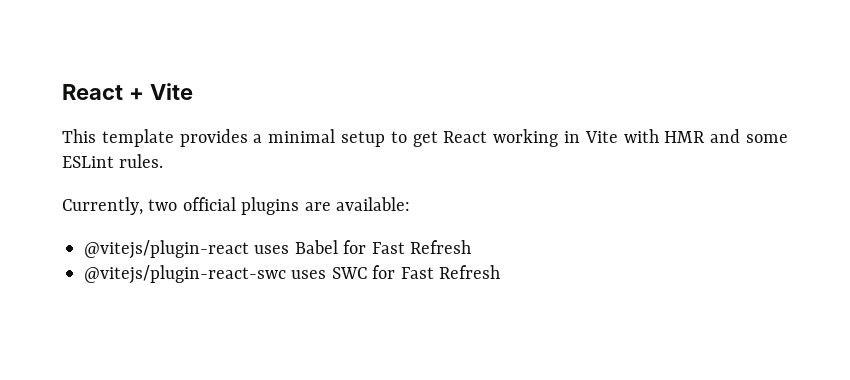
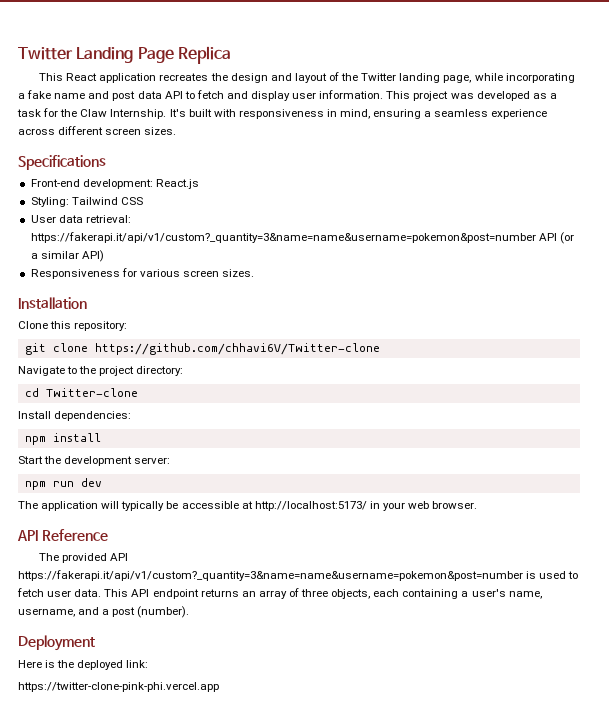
[62,83,193,100] [62,129,788,147] [62,154,164,168] [62,197,410,215] [84,240,471,259] [84,265,500,284] React + Vite // This template provides a minimal setup to get React working in Vite with HMR and some ESLint rules. // Currently, two official plugins are available: // @vitejs/plugin-react uses Babel for Fast Refresh // @vitejs/plugin-react-swc uses SWC for Fast Refresh -> [18,46,231,64] [39,72,575,83] [18,90,557,101] [17,108,548,119] [18,126,177,135] [18,155,106,170] [30,179,199,189] [30,197,143,207] [30,215,131,223] [30,232,574,244] [30,250,104,262] [30,268,255,279] [18,297,87,309] [18,321,128,331] [24,343,380,355] [18,366,184,376] [24,388,138,397] [18,411,132,421] [24,433,101,445] [18,456,171,466] [24,478,102,490] [18,501,478,511] [17,529,108,541] [39,553,129,563] [18,570,579,581] [17,588,542,599] [18,606,190,618] [18,635,95,651] [18,660,149,670] [18,682,219,692] Twitter Landing Page Replica // This React application recreates the design and layout of the Twitter landing page, while incorporating a fake name and post data API to fetch and display user information. This project was developed as a task for the Claw Internship. It's built with responsiveness in mind, ensuring a seamless experience across different screen sizes. // Specifications // Front-end development: React.js // Styling: Tailwind CSS // User data retrieval: https://fakerapi.it/api/v1/custom?_quantity=3&name=name&username=pokemon&post=number API (or a similar API) // Responsiveness for various screen sizes. // Installation // Clone this repository: // git clone https://github.com/chhavi6V/Twitter-clone // Navigate to the project directory: // cd Twitter-clone // Install dependencies: // npm install // Start the development server: // npm run dev // The application will typically be accessible at http://localhost:5173/ in your web browser. // API Reference // The provided API https://fakerapi.it/api/v1/custom?_quantity=3&name=name&username=pokemon&post=number is used to fetch user data. This API endpoint returns an array of three objects, each containing a user's name, username, and a post (number). // Deployment // Here is the deployed link: // https://twitter-clone-pink-phi.vercel.app

